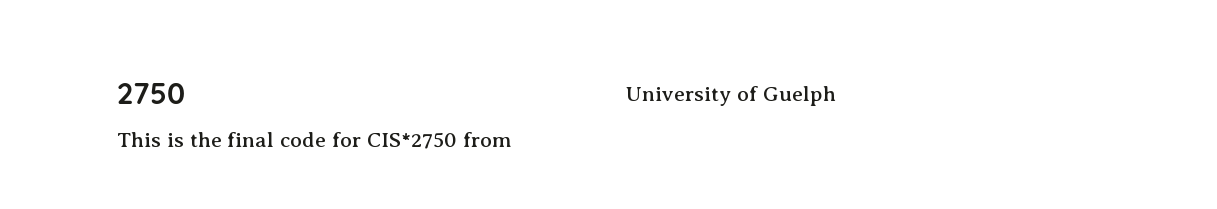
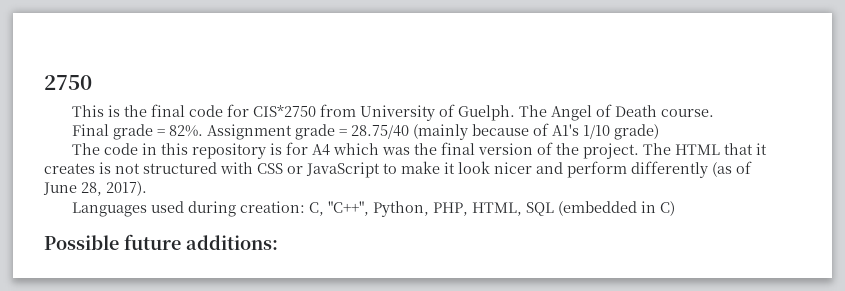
[762,86,836,106] Guelph -> [458,104,715,121] [72,123,660,140] [72,142,768,159] [44,161,752,178] [43,181,147,196] [72,201,676,217] [44,234,278,250] Guelph. The Angel of Death course. // Final grade = 82%. Assignment grade = 28.75/40 (mainly because of A1's 1/10 grade) // The code in this repository is for A4 which was the final version of the project. The HTML that it creates is not structured with CSS or JavaScript to make it look nicer and perform differently (as of June 28, 2017). // Languages used during creation: C, "C++", Python, PHP, HTML, SQL (embedded in C) // Possible future additions:

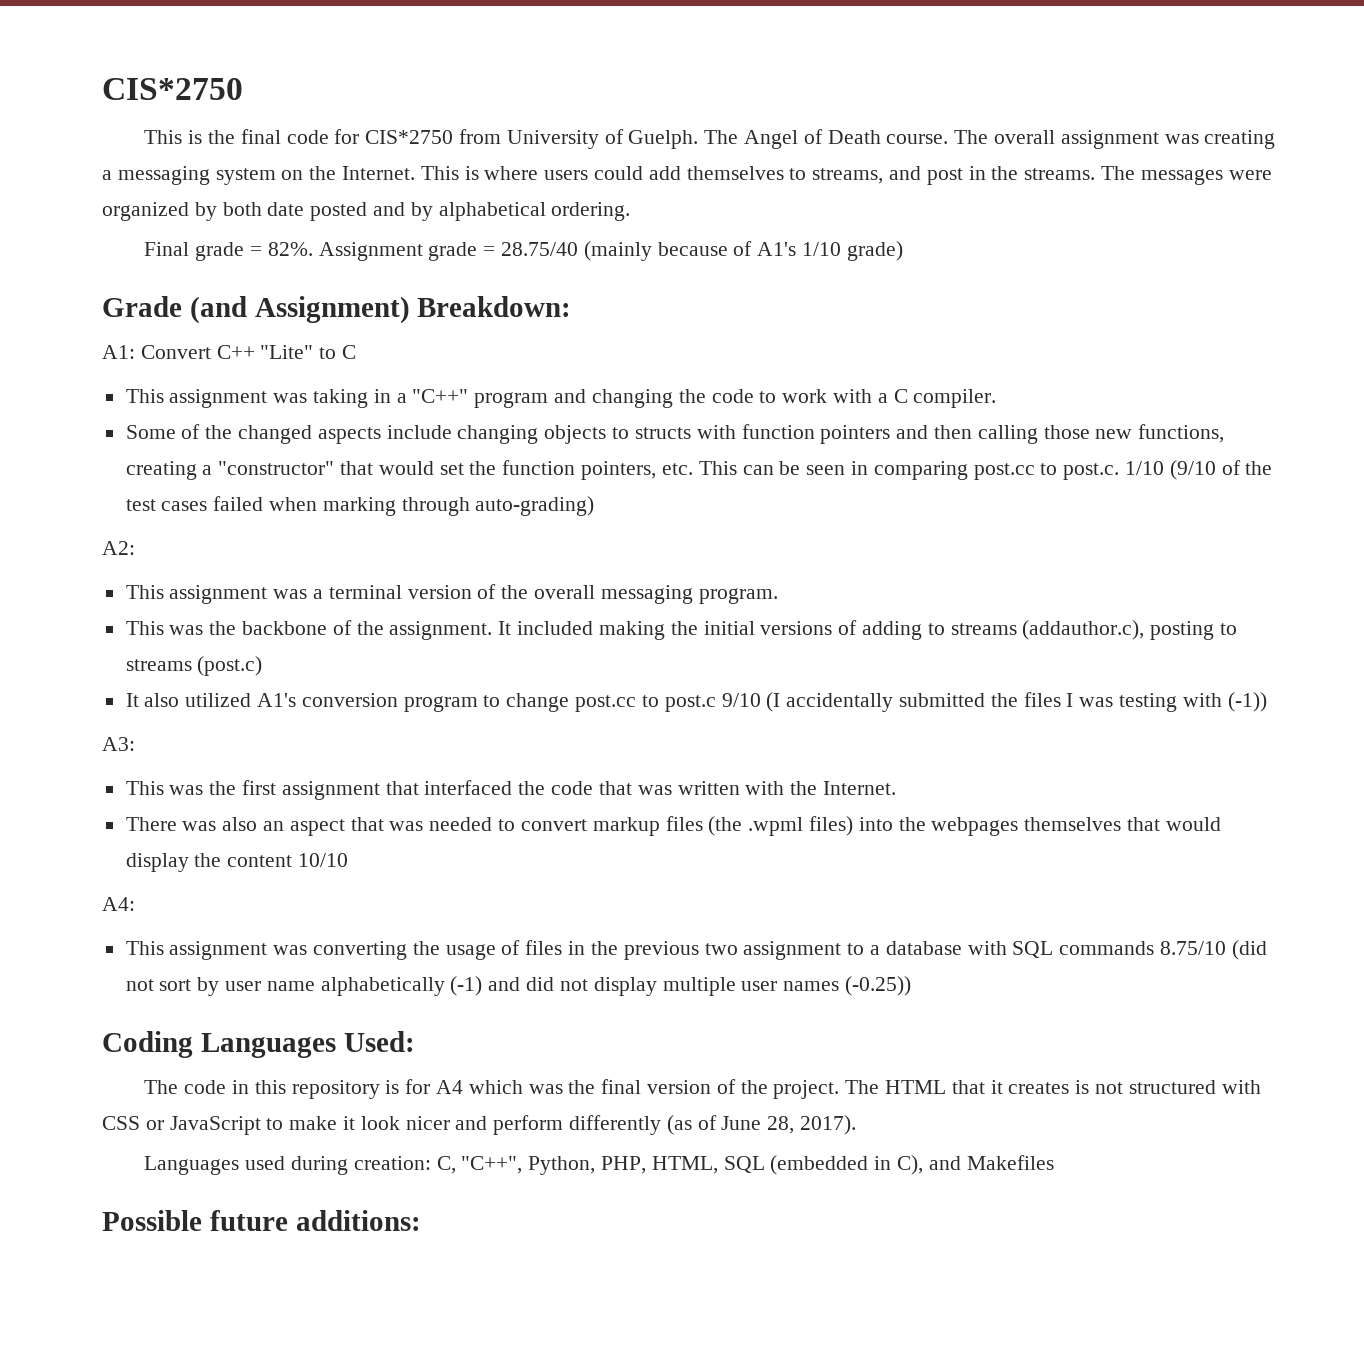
[44,75,92,90] 2750 -> [102,78,243,100] CIS*2750
(715, 113) none -> [954,130,1276,149] [102,166,1272,185] [102,202,631,221] The overall assignment was creating a messaging system on the Internet. This is where users could add themselves to streams, and post in the streams. The messages were organized by both date posted and by alphabetical ordering.
(660, 132) none -> [102,296,572,324] [102,345,357,359] [125,389,997,408] [125,424,1225,444] [125,460,1273,480] [125,496,595,516] [102,541,135,555] [125,584,778,604] [125,620,1237,640] [125,656,263,676] [125,692,1267,712] [102,737,135,751] [125,780,896,800] [125,816,1221,836] [125,853,349,872] [102,897,135,911] [125,940,1267,960] [125,976,911,996] [102,1031,415,1058] // Grade (and Assignment) Breakdown: // A1: Convert C++ "Lite" to C // This assignment was taking in a "C++" program and changing the code to work with a C compiler. // Some of the changed aspects include changing objects to structs with function pointers and then calling those new functions, creating a "constructor" that would set the function pointers, etc. This can be seen in comparing post.cc to post.c. 1/10 (9/10 of the test cases failed when marking through auto-grading) // A2: // This assignment was a terminal version of the overall messaging program. // This was the backbone of the assignment. It included making the initial versions of adding to streams (addauthor.c), posting to streams (post.c) // It also utilized A1's conversion program to change post.cc to post.c 9/10 (I accidentally submitted the files I was testing with (-1)) // A3: // This was the first assignment that interfaced the code that was written with the Internet. // There was also an aspect that was needed to convert markup files (the .wpml files) into the webpages themselves that would display the content 10/10 // A4: // This assignment was converting the usage of files in the previous two assignment to a database with SQL commands 8.75/10 (did not sort by user name alphabetically (-1) and did not display multiple user names (-0.25)) // Coding Languages Used:
[660,201,676,216] C) -> [897,1155,1054,1175] C), and Makefiles

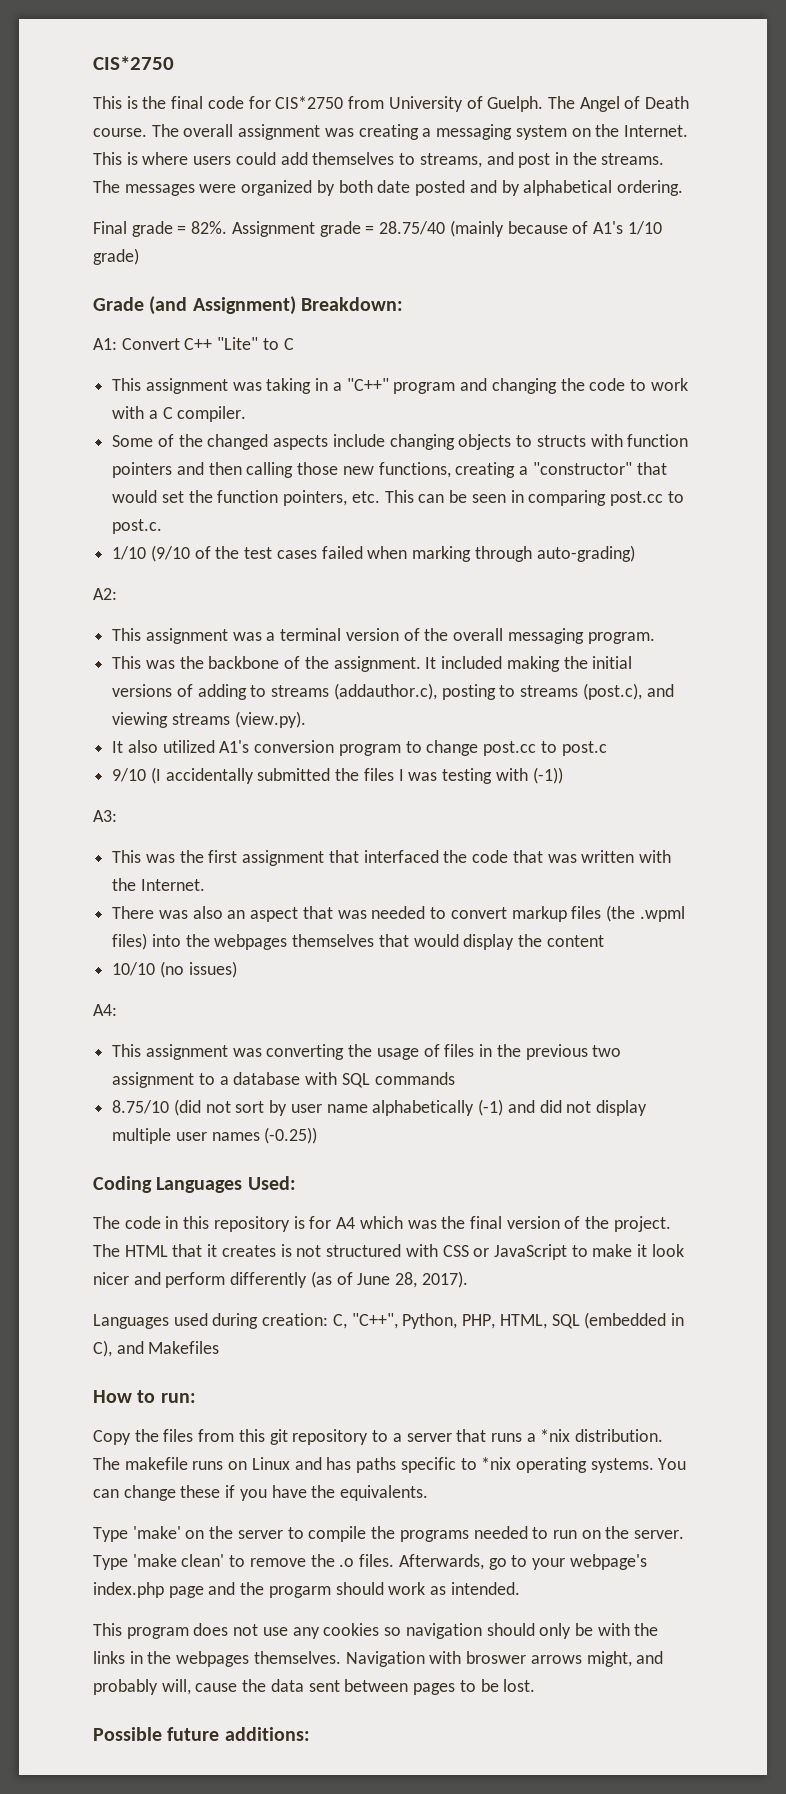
(1120, 471) none -> (163, 526) //
[197,656,263,676] (post.c) -> [582,683,674,700] [112,711,306,728] (post.c), and viewing streams (view.py).
(716, 703) none -> (607, 748) //
(293, 861) none -> (604, 941) //
(349, 860) none -> [159,961,237,978] (no issues)
(1155, 948) none -> (455, 1078) //
(1054, 1162) none -> [93,1390,196,1403] [93,1429,664,1445] [93,1457,687,1473] [93,1485,429,1501] [93,1526,685,1542] [93,1554,647,1570] [93,1582,520,1598] [93,1623,659,1639] [93,1651,664,1667] [93,1679,536,1695] // How to run: // Copy the files from this git repository to a server that runs a *nix distribution. The makefile runs on Linux and has paths specific to *nix operating systems. You can change these if you have the equivalents. // Type 'make' on the server to compile the programs needed to run on the server. Type 'make clean' to remove the .o files. Afterwards, go to your webpage's index.php page and the progarm should work as intended. // This program does not use any cookies so navigation should only be with the links in the webpages themselves. Navigation with broswer arrows might, and probably will, cause the data sent between pages to be lost.

